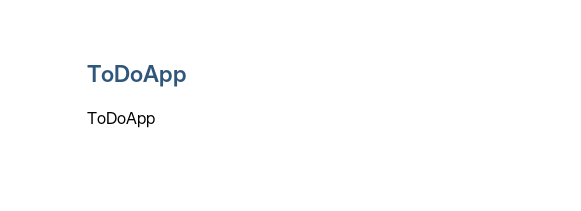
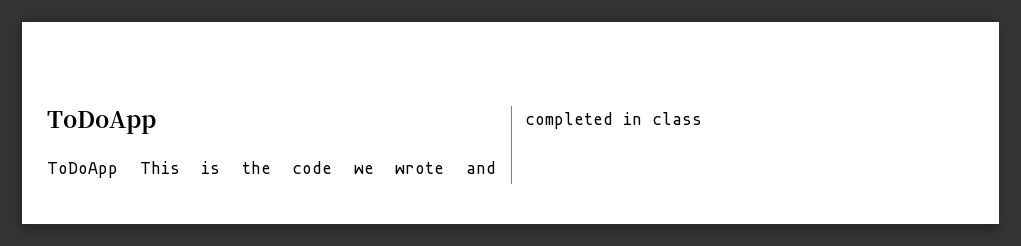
(155, 120) none -> [139,161,496,174] [525,112,702,129] This is the code we wrote and completed in class

